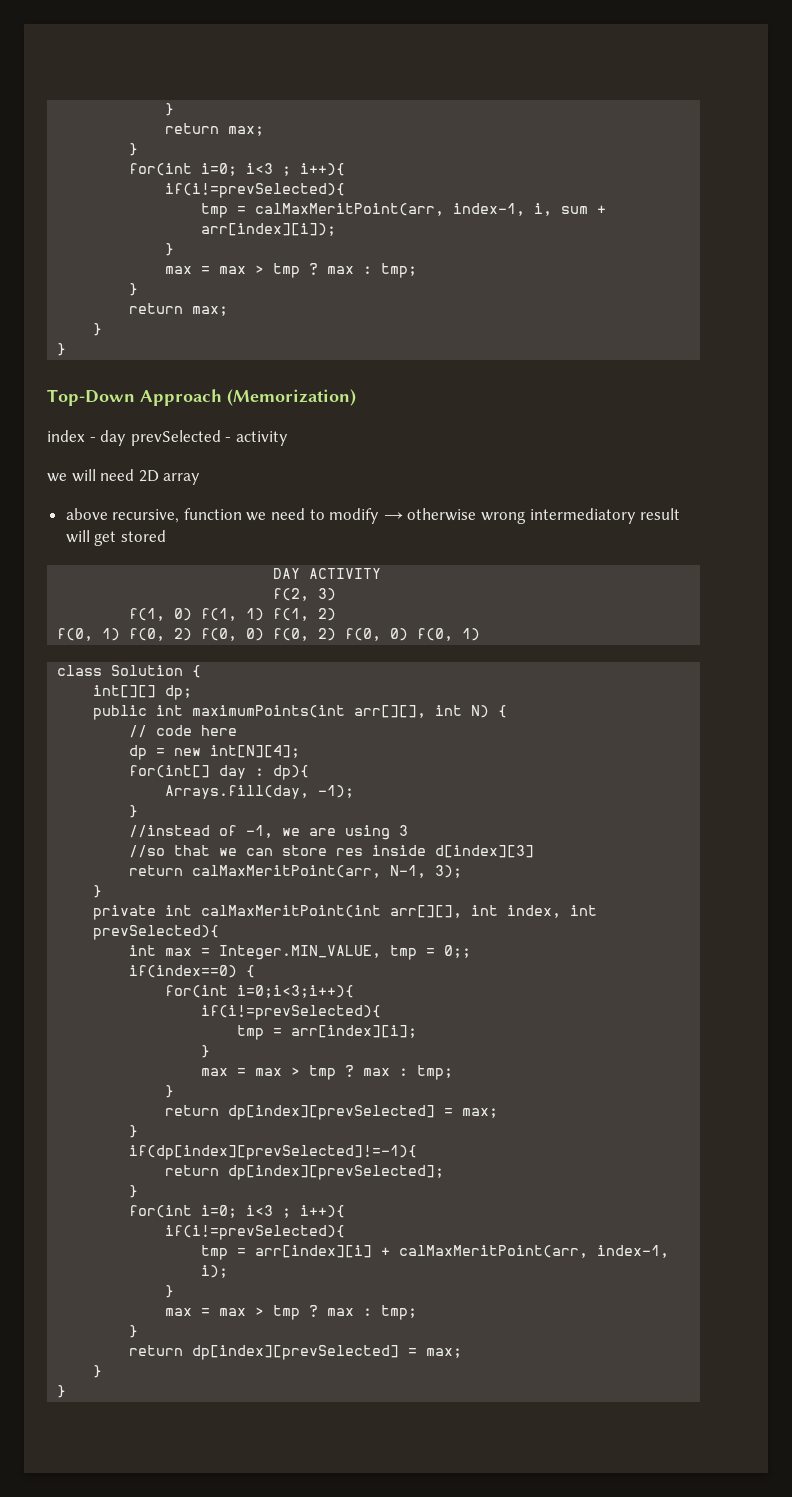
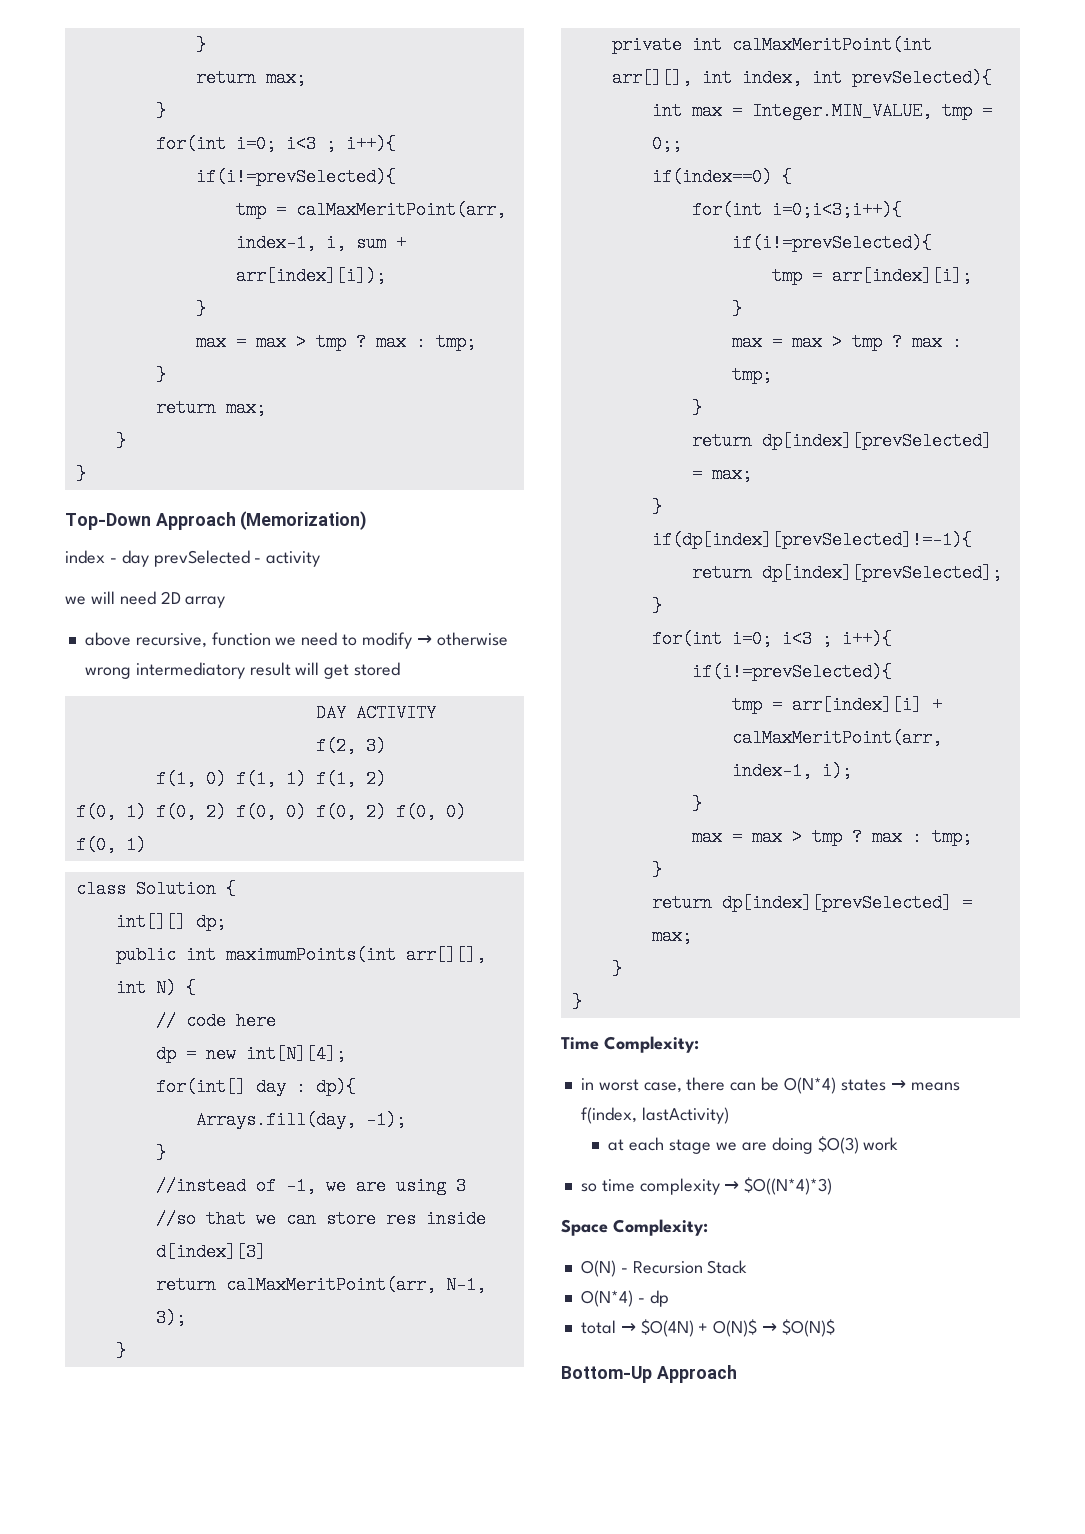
(67, 1391) none -> [561,1036,699,1053] [580,1077,960,1094] [580,1107,729,1124] [608,1136,899,1154] [580,1177,833,1195] [561,1219,708,1236] [580,1260,748,1277] [580,1290,669,1307] [580,1319,835,1337] [561,1365,737,1383] // Time Complexity: // in worst case, there can be O(N*4) states → means f(index, lastActivity) // at each stage we are doing $O(3) work // so time complexity → $O((N*4)*3) // Space Complexity: // O(N) - Recursion Stack // O(N*4) - dp // total → $O(4N) + O(N)$ → $O(N)$ // Bottom-Up Approach

